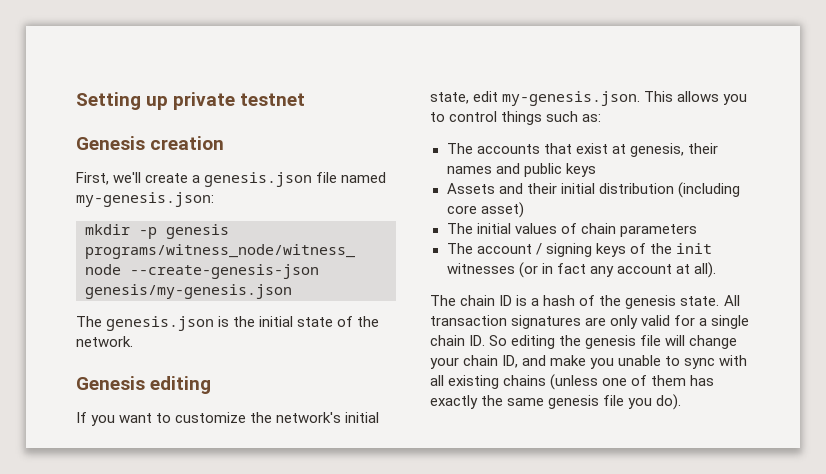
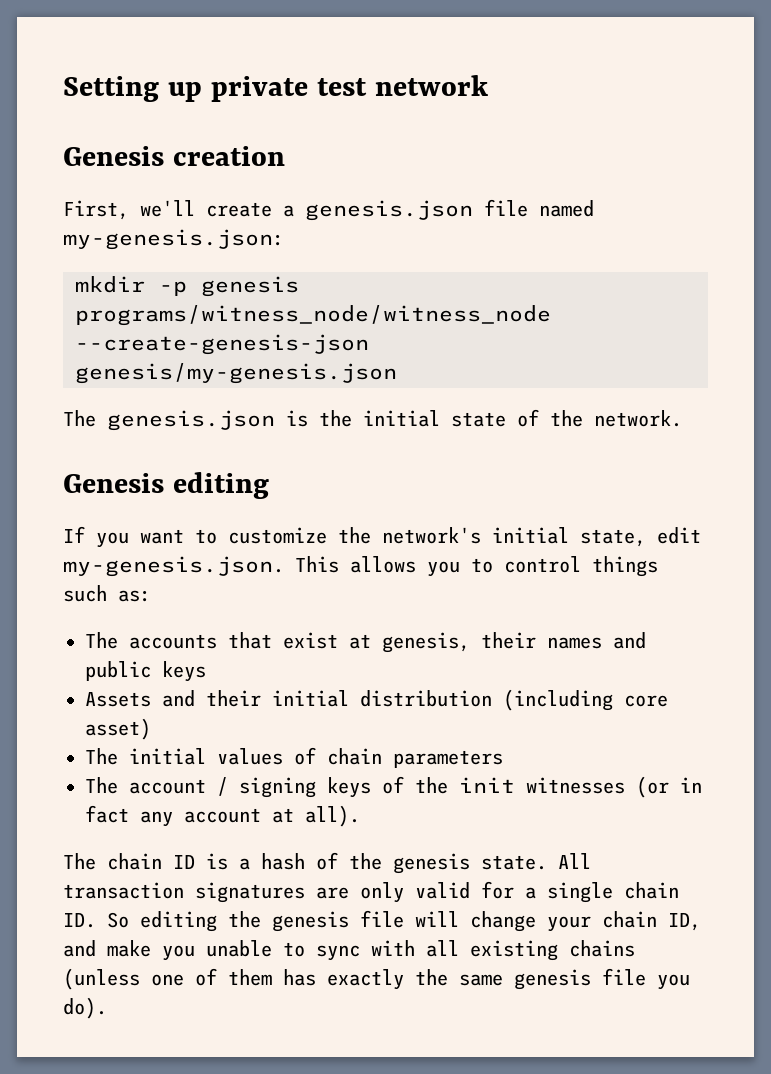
[240,93,306,106] testnet -> [316,75,488,96] test network

